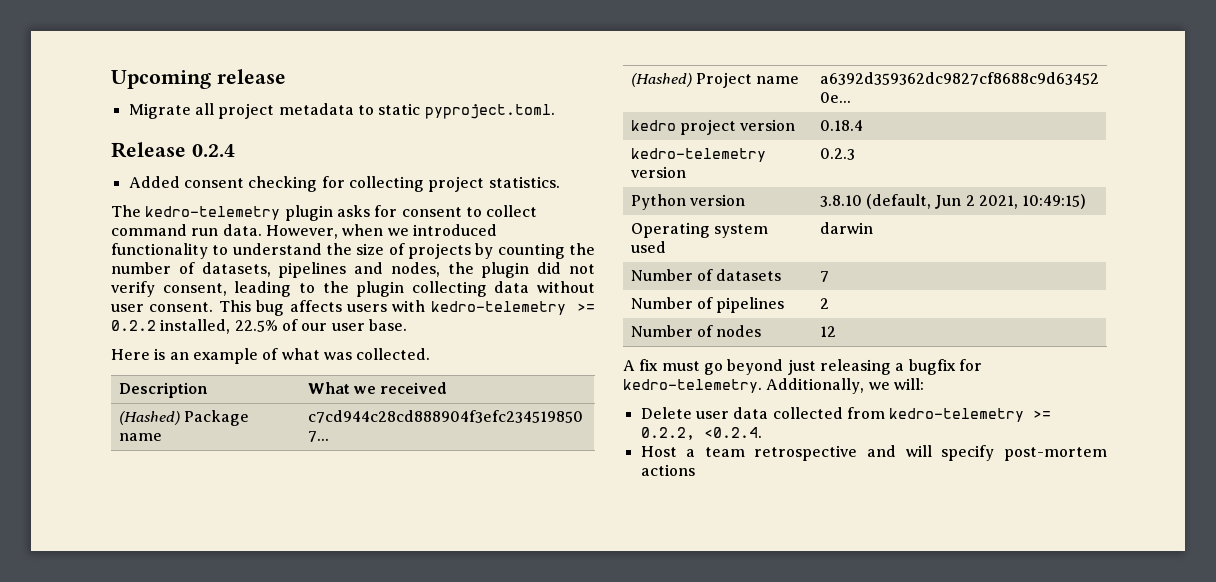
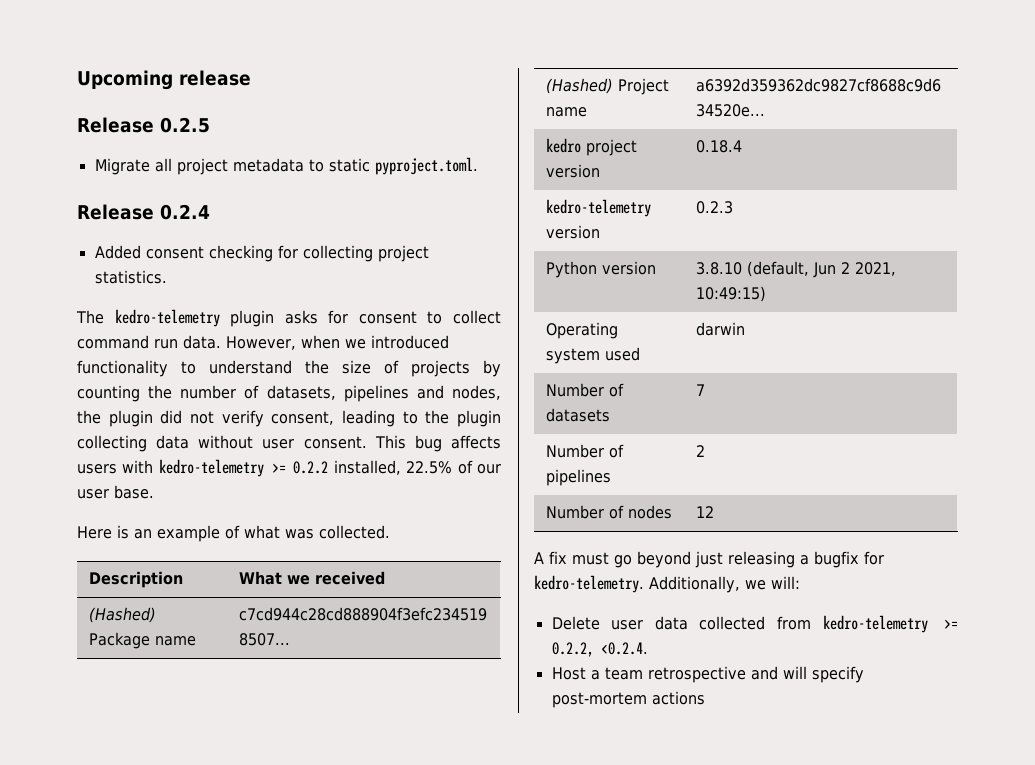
(286, 76) none -> [77,117,210,133] // Release 0.2.5

